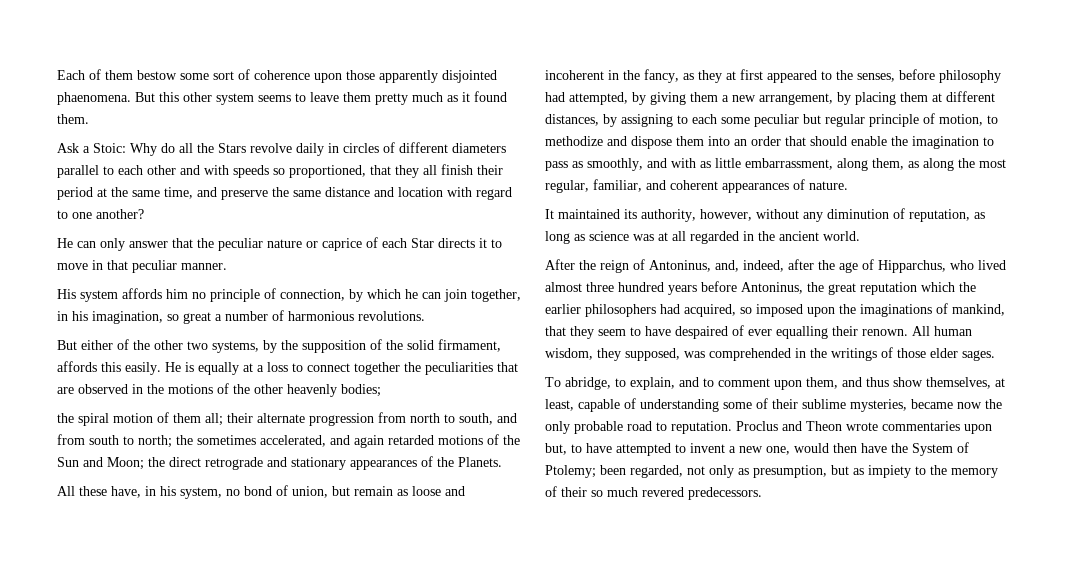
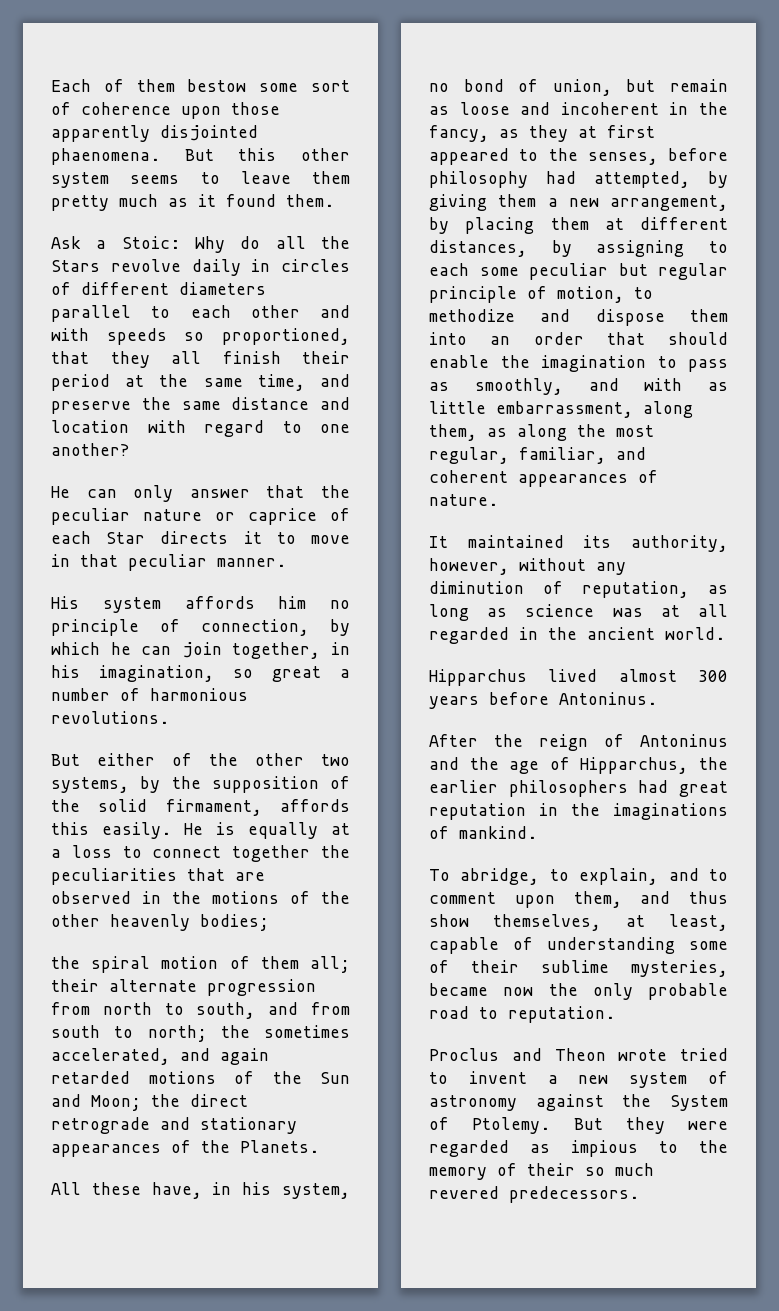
[545,259,1006,273] [545,281,976,295] [545,303,1005,317] [545,325,972,339] [545,347,995,361] After the reign of Antoninus, and, indeed, after the age of Hipparchus, who lived almost three hundred years before Antoninus, the great reputation which the earlier philosophers had acquired, so imposed upon the imaginations of mankind, that they seem to have despaired of ever equalling their renown. All human wisdom, they supposed, was comprehended in the writings of those elder sages. -> [429,669,728,686] [429,692,657,709] [429,734,728,751] [429,757,728,774] [429,780,728,797] [429,803,728,820] [429,826,537,839] Hipparchus lived almost 300 years before Antoninus. // After the reign of Antoninus and the age of Hipparchus, the earlier philosophers had great reputation in the imaginations of mankind.
(732, 427) none -> (615, 1014) //
[882,421,992,434] [545,442,969,456] [545,465,911,478] commentaries upon but, to have attempted to invent a new one, would then have the System of Ptolemy; been regarded, not only as presumption, but as impiety -> [680,1048,728,1061] [429,1071,728,1088] [429,1094,728,1111] [429,1117,728,1134] [429,1140,638,1157] tried to invent a new system of astronomy against the System of Ptolemy. But they were regarded as impious

